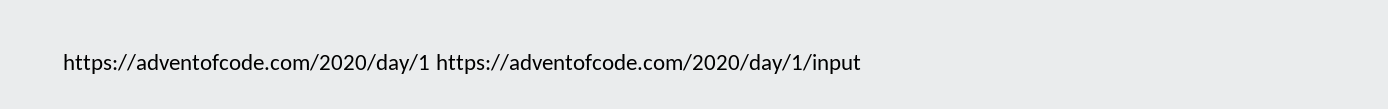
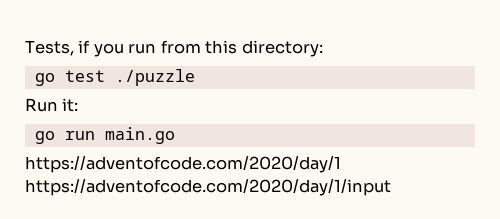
(63, 64) none -> [25,40,323,57] [34,69,195,86] [25,98,79,112] [34,127,175,144] Tests, if you run from this directory: // go test ./puzzle // Run it: // go run main.go //

